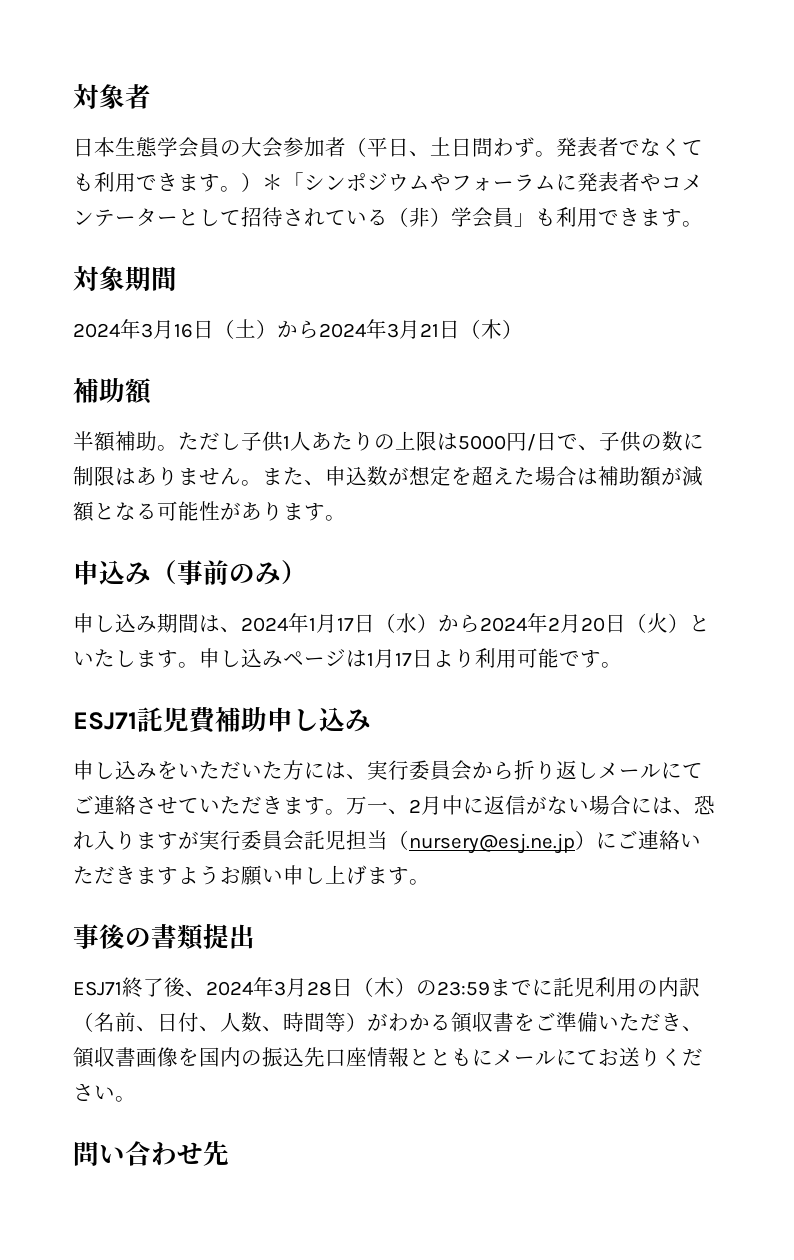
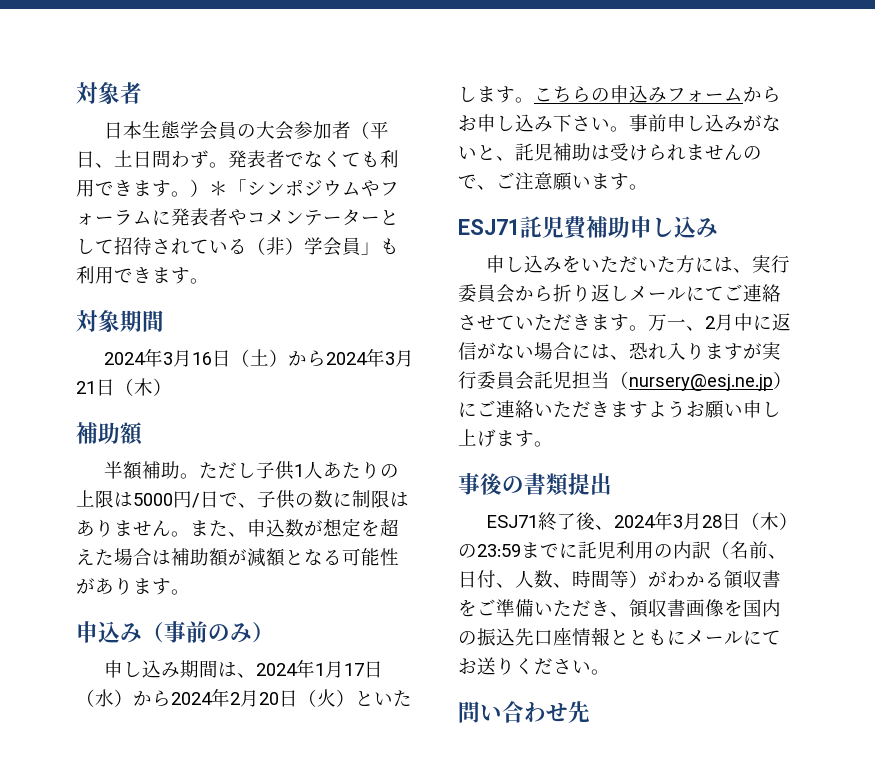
[199,648,580,668] 申し込みページは1月17日より利用可能で -> [534,85,781,103] [458,114,781,132] [458,143,762,161] [458,172,610,191] こちらの申込みフォームからお申し込み下さい。事前申し込みがないと、託児補助は受けられませんので、ご注意願いま

